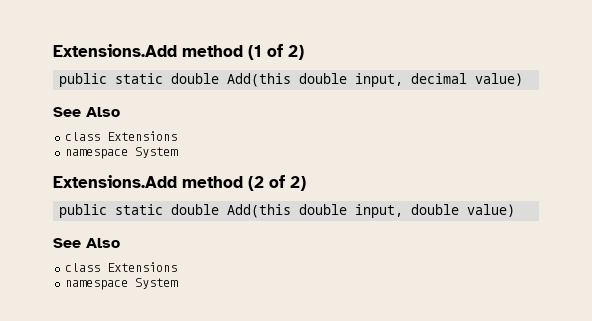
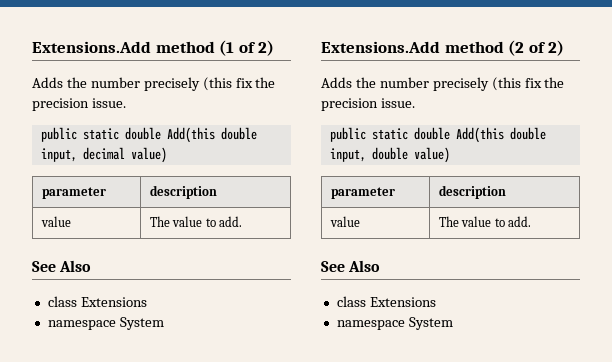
(304, 52) none -> [32,77,276,91] [32,98,126,111] // Adds the number precisely (this fix the precision issue.
(524, 79) none -> [41,187,106,199] [149,185,217,199] [40,216,71,227] [149,216,243,227] // parameter | description // value | The value to add.
(306, 183) none -> [321,77,565,91] [321,98,415,111] // Adds the number precisely (this fix the precision issue.
(516, 210) none -> [330,187,395,199] [438,185,506,199] [329,216,360,227] [438,216,532,227] // parameter | description // value | The value to add.

